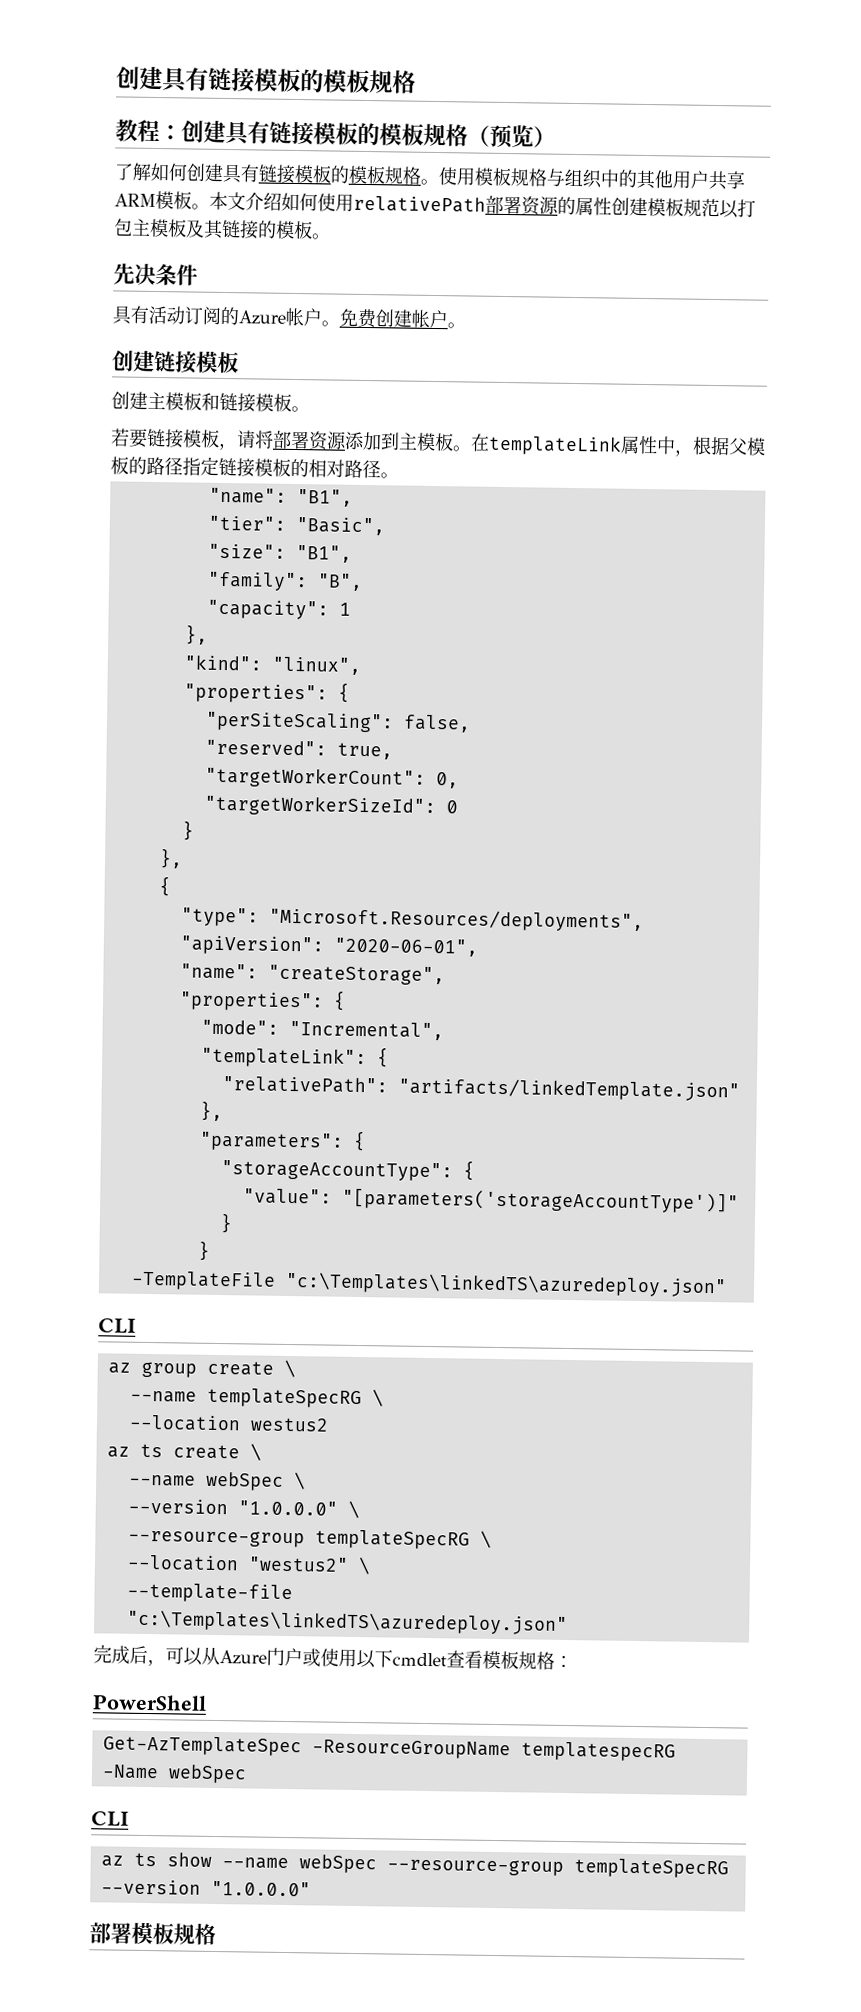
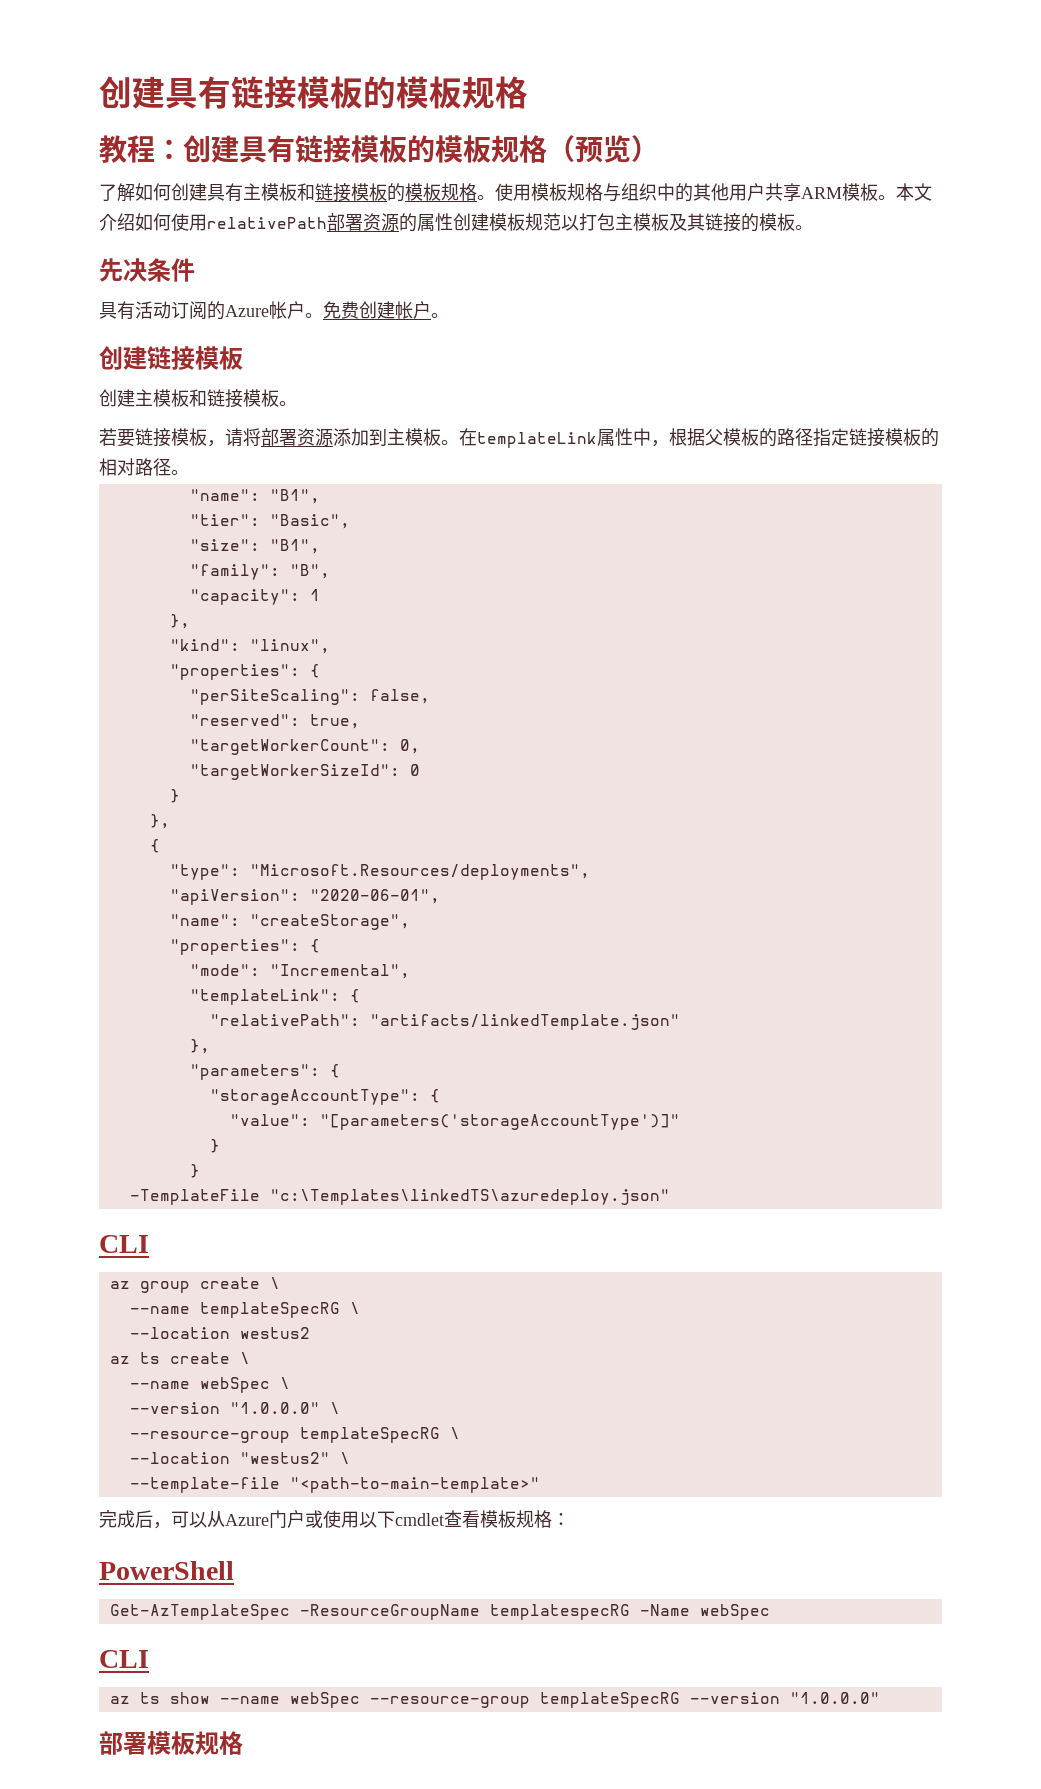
(260, 173) none -> [243,183,315,201] 主模板和
[126,1609,568,1636] "c:\Templates\linkedTS\azuredeploy.json" -> [289,1477,540,1493] "<path-to-main-template>"

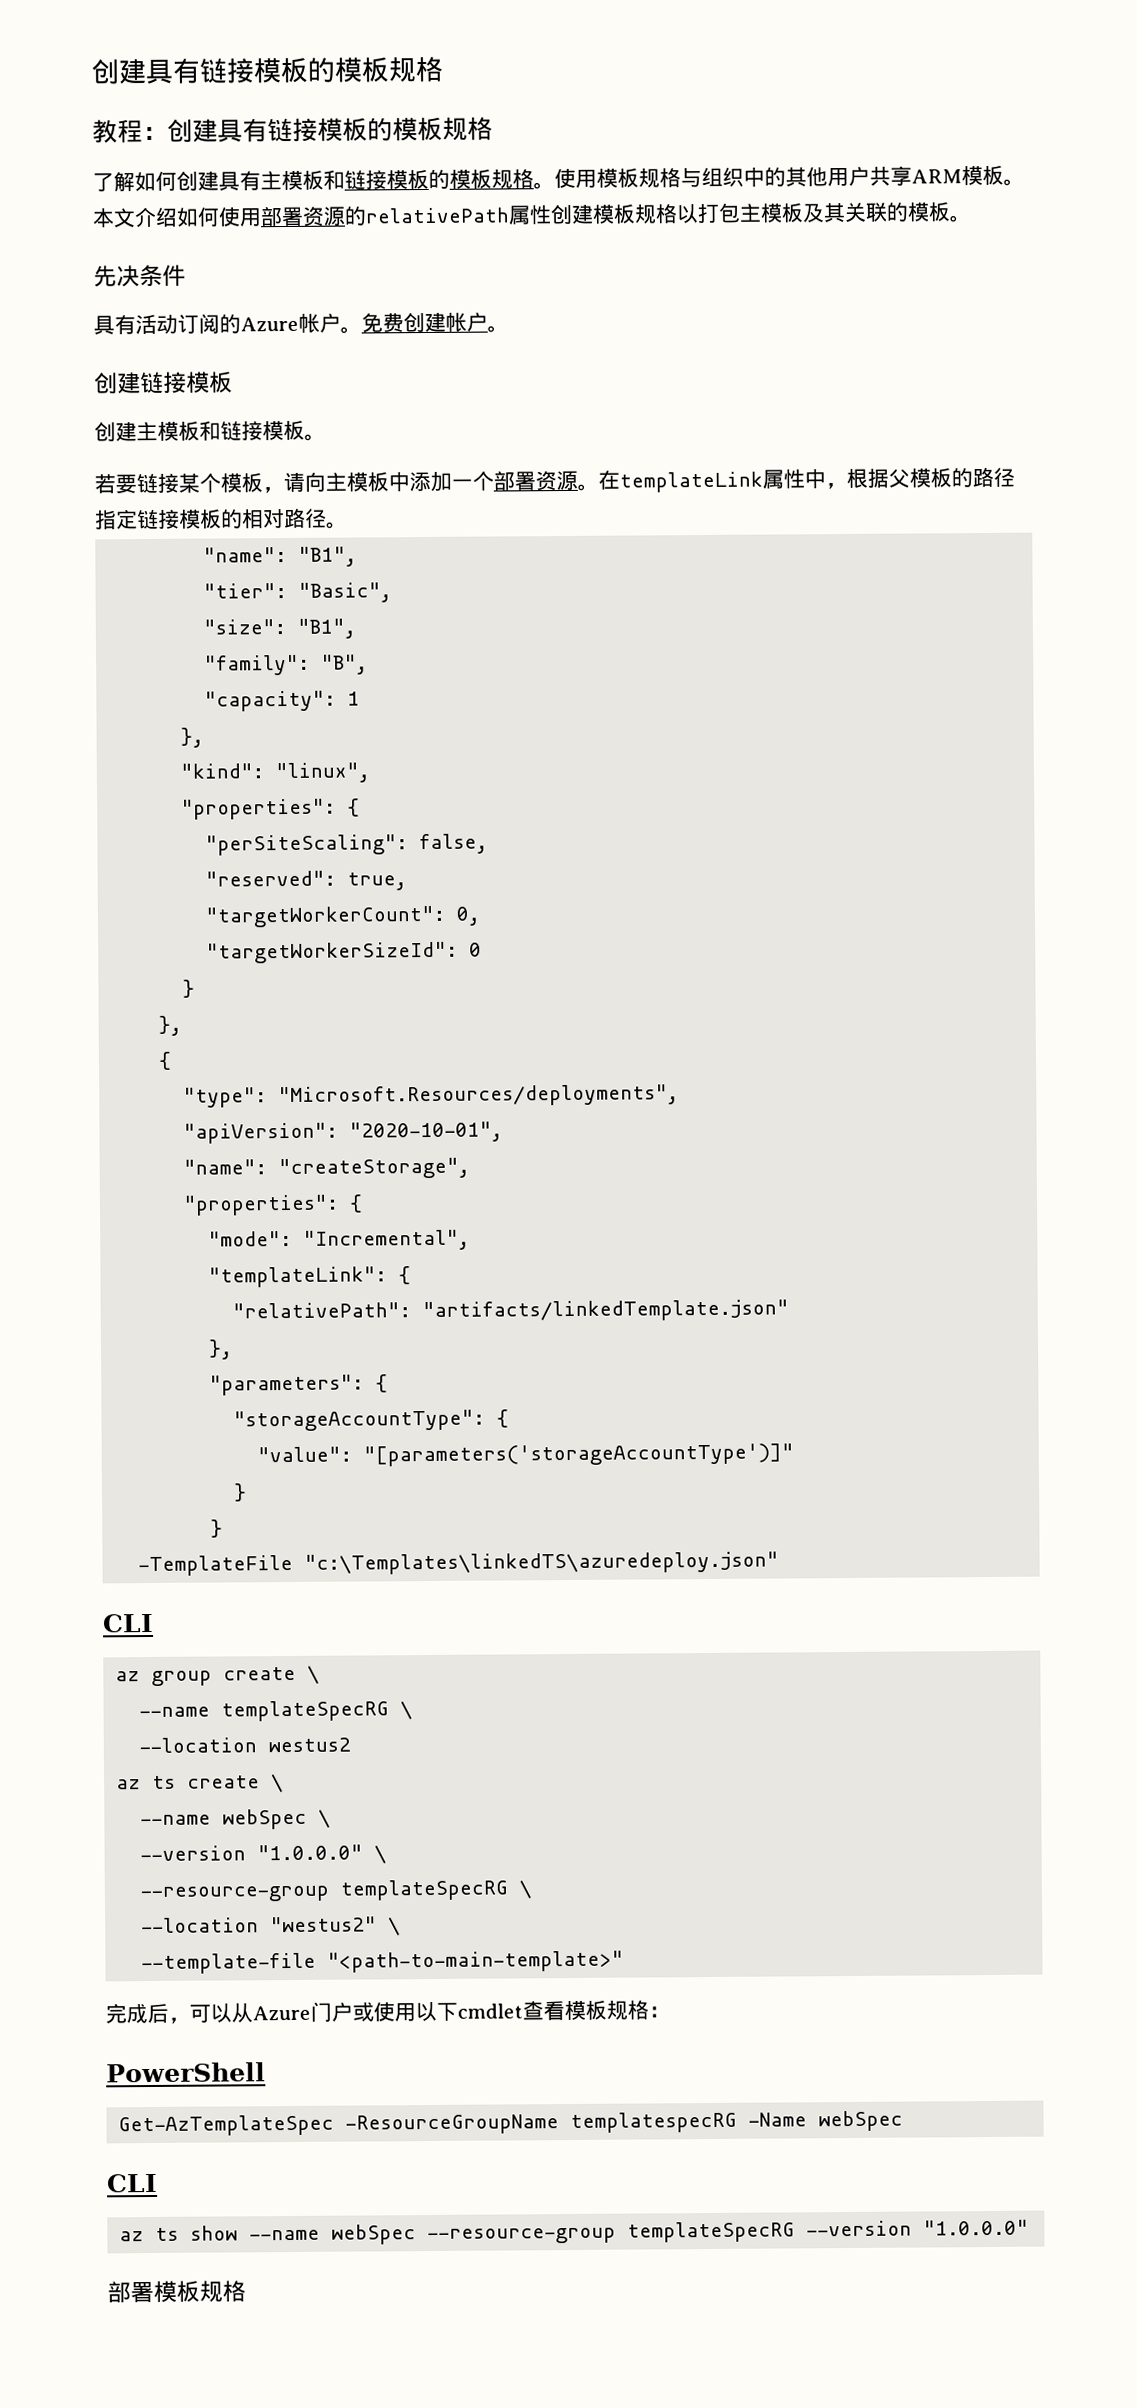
[547,135,659,163] （预览） -> (493, 128) none
[207,217,327,229] relativePath -> (261, 217) none
(417, 222) none -> [365,207,509,224] relativePath
[543,213,561,231] 范 -> [655,203,677,224] 格
[705,213,741,232] 链接 -> [844,201,887,222] 关联
(171, 437) none -> [178,472,221,493] 某个
[243,428,441,447] 将部署资源添加到主模板 -> [304,470,578,493] 向主模板中添加一个部署资源
[309,889,440,904] "2020-06-01", -> [349,1121,504,1143] "2020-10-01",

